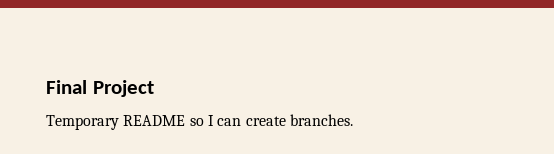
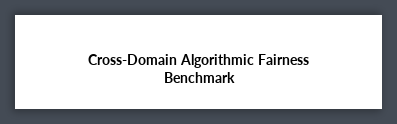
[46,80,154,97] [46,114,353,130] Final Project // Temporary README so I can create branches. -> [88,54,309,68] [163,72,235,83] Cross-Domain Algorithmic Fairness Benchmark

